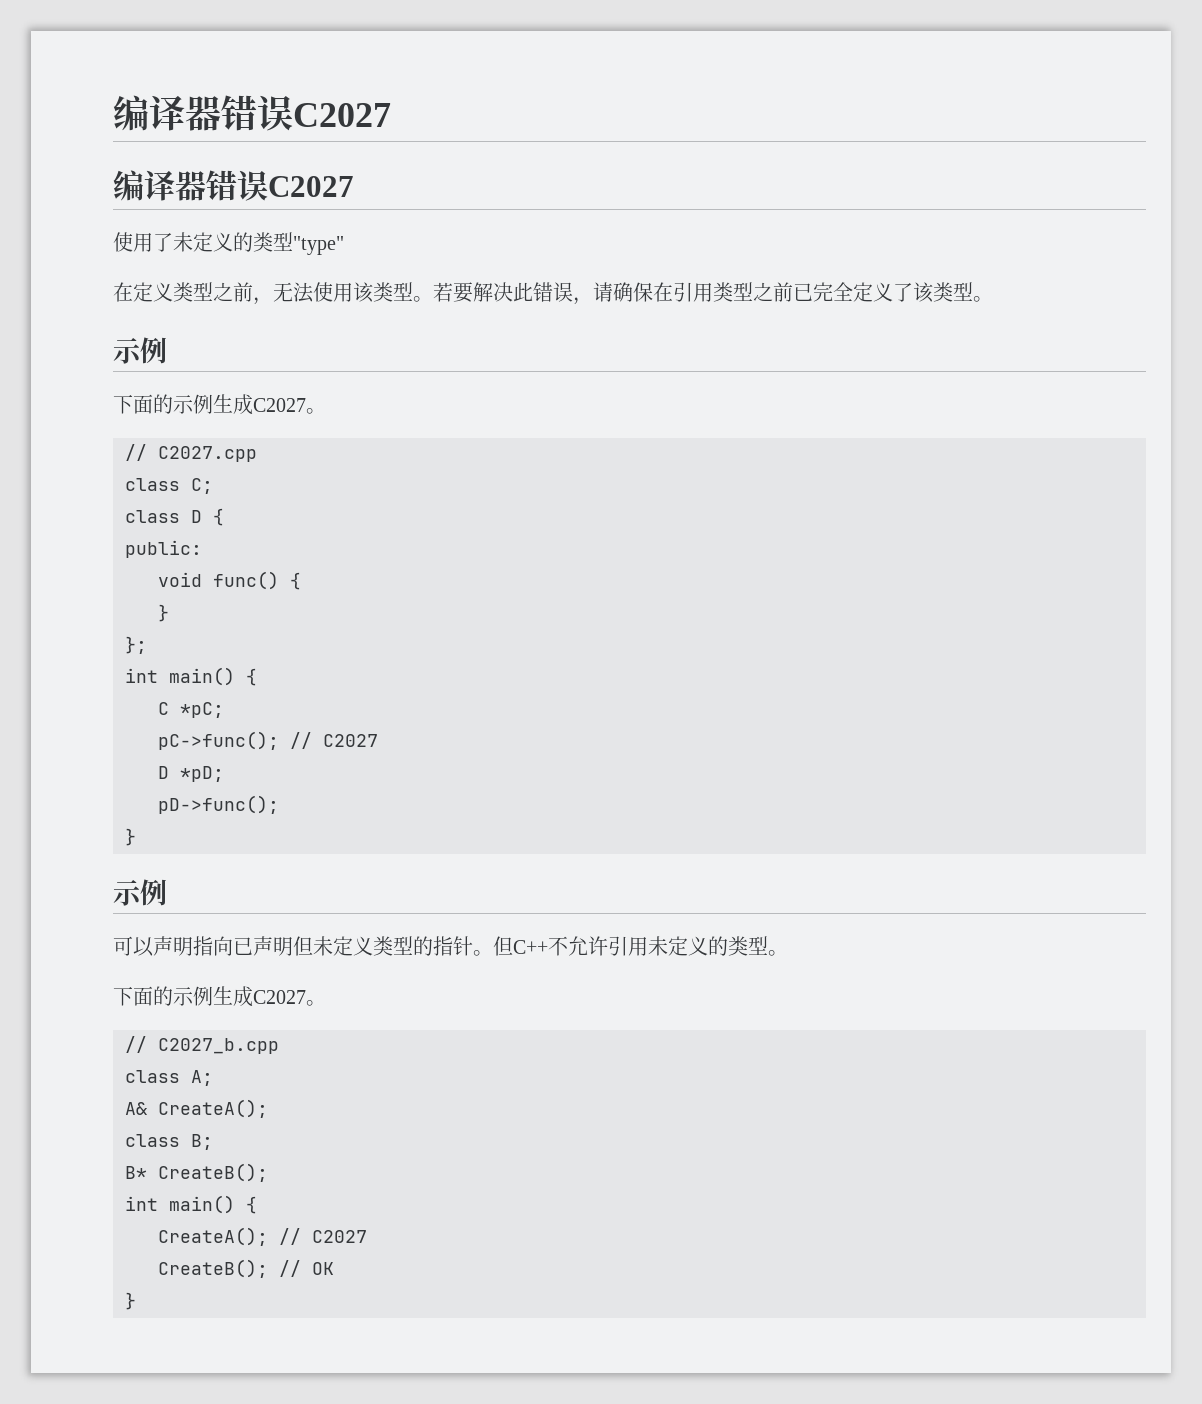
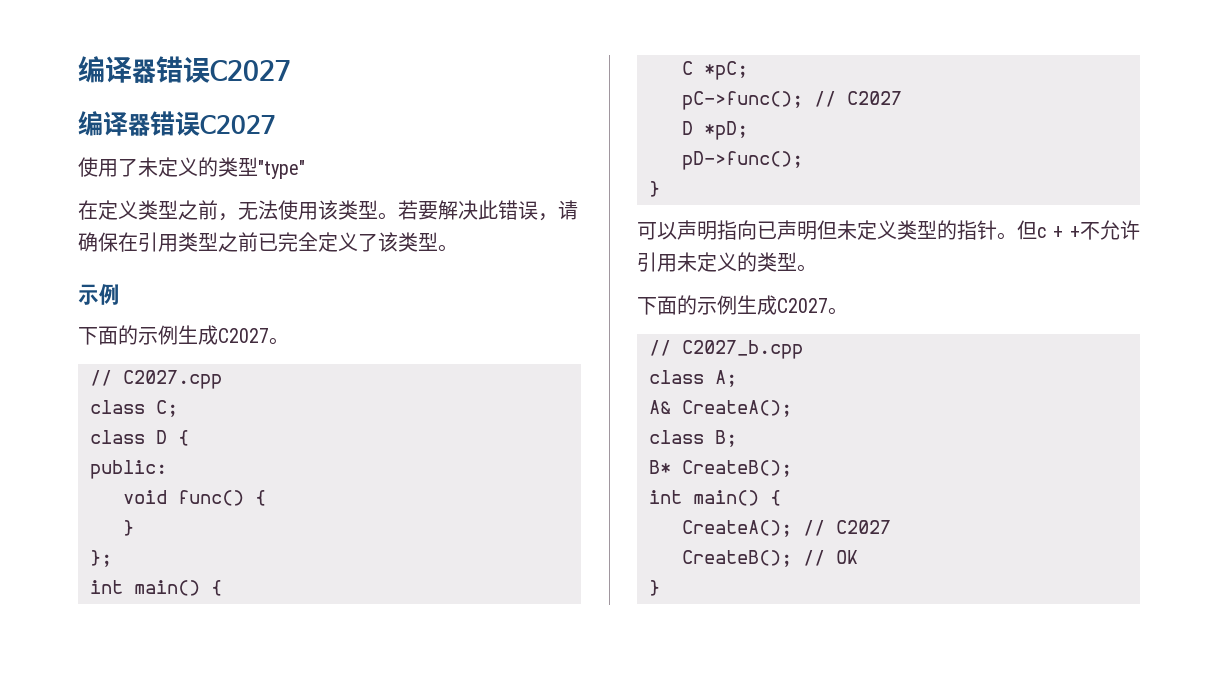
[113,879,167,906] // 示例 -> (660, 189) none
[513,940,548,954] C++ -> [1037,226,1080,238] c + +

